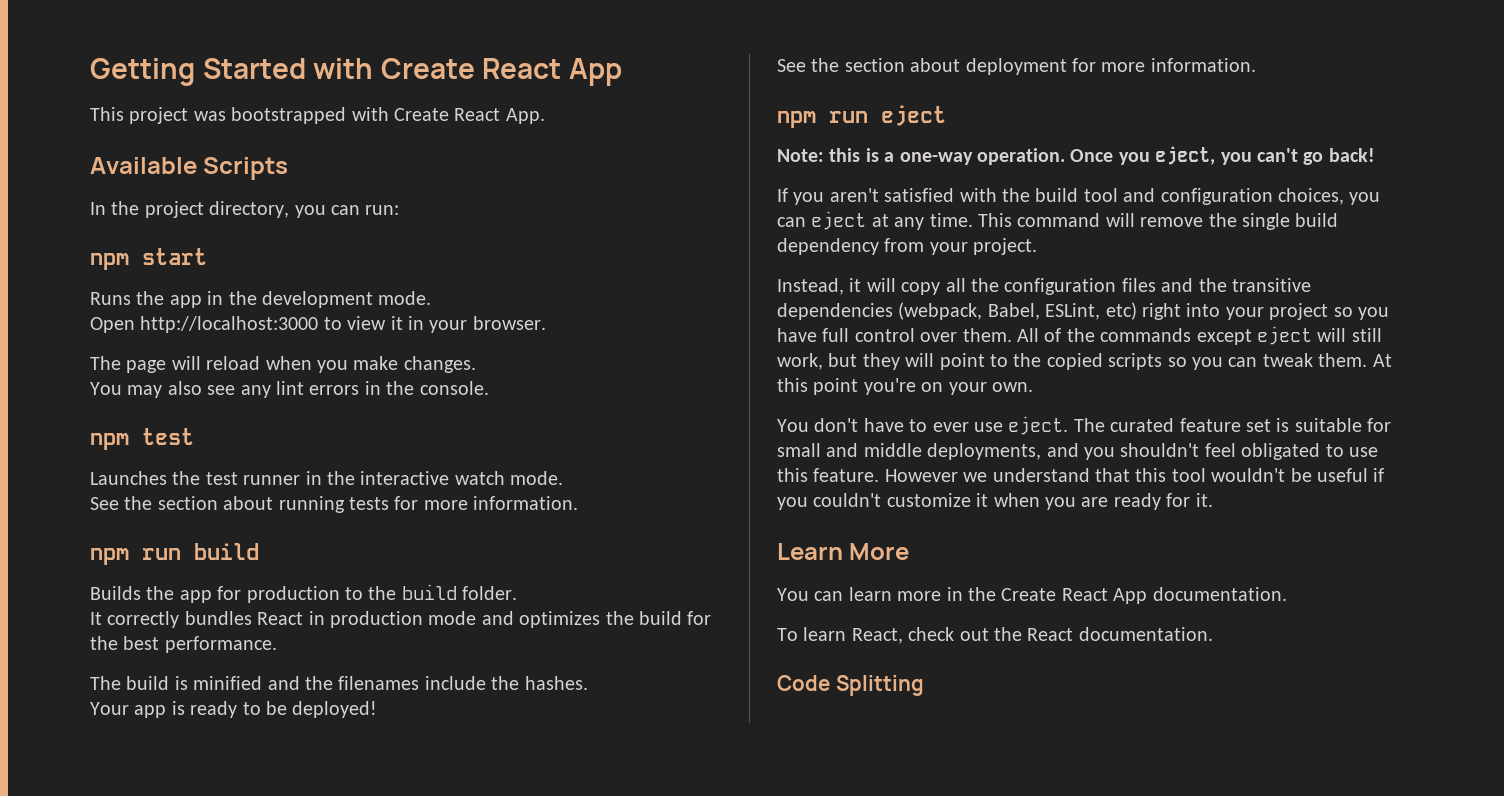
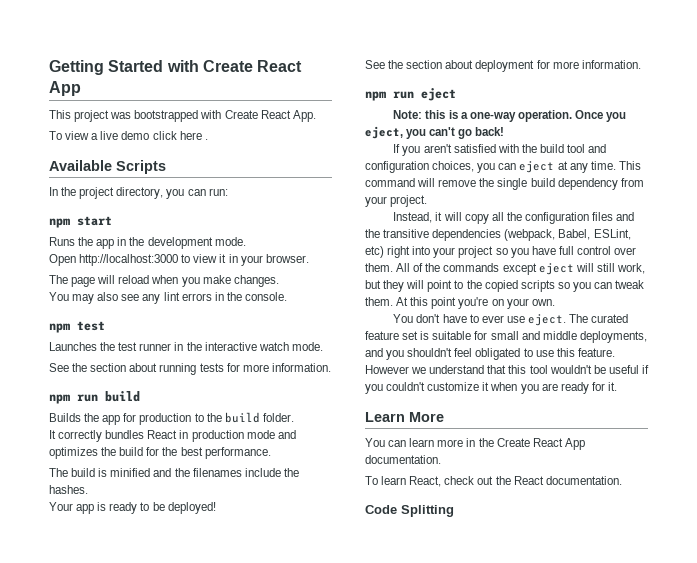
(545, 116) none -> [49,131,208,140] // To view a live demo click here .

